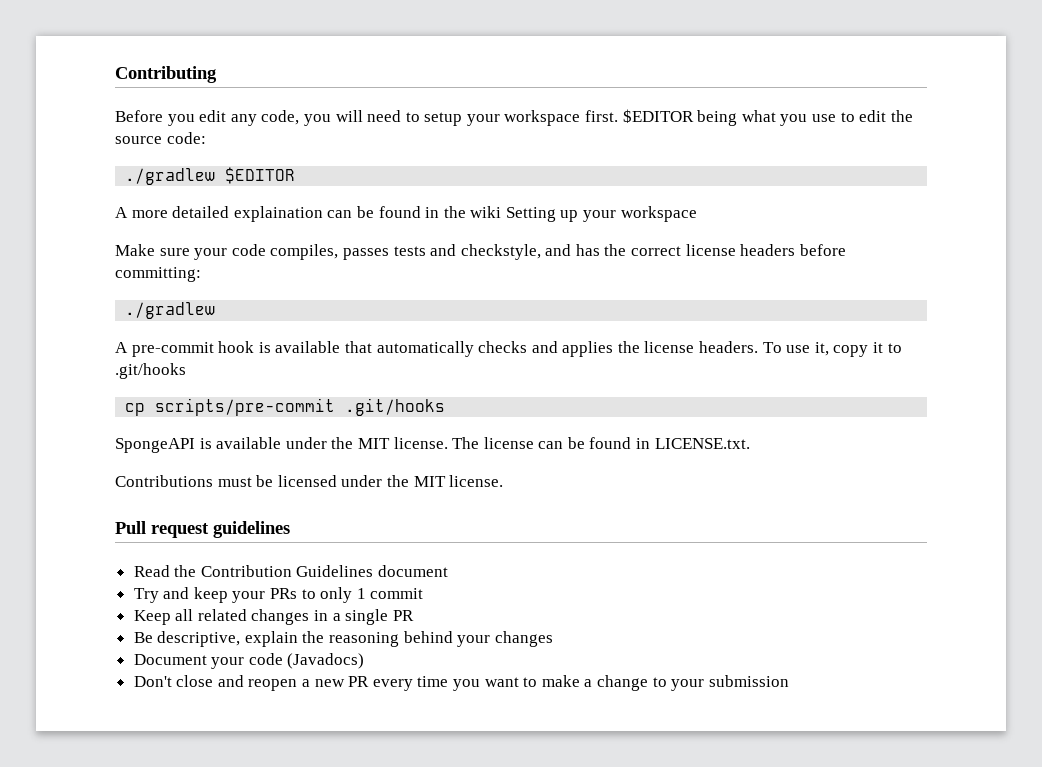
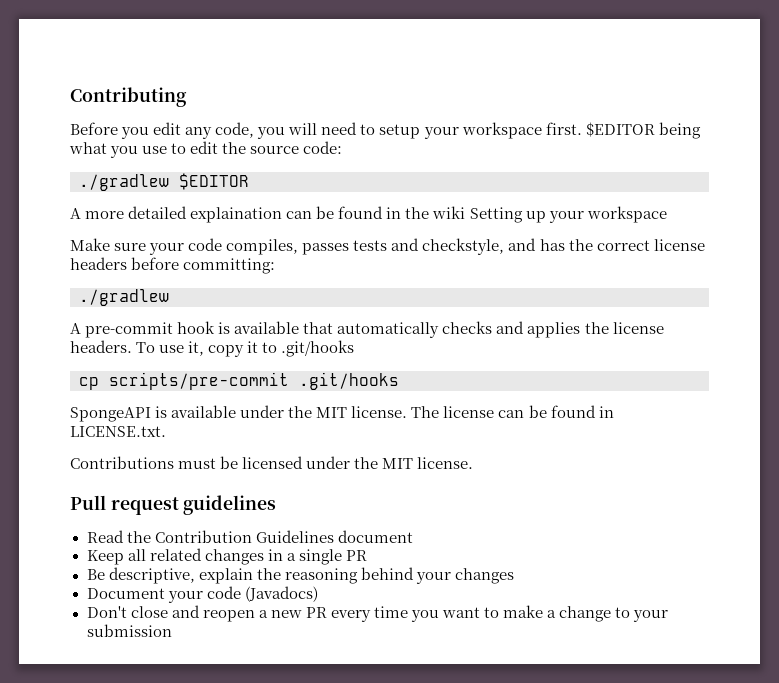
[133,587,424,603] // Try and keep your PRs to only 1 commit -> (413, 536) none

